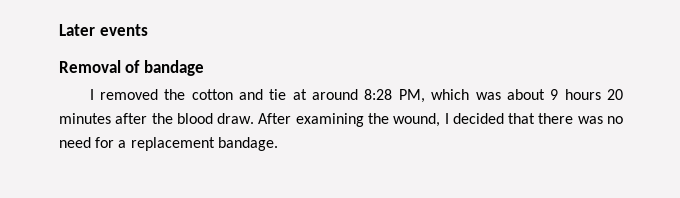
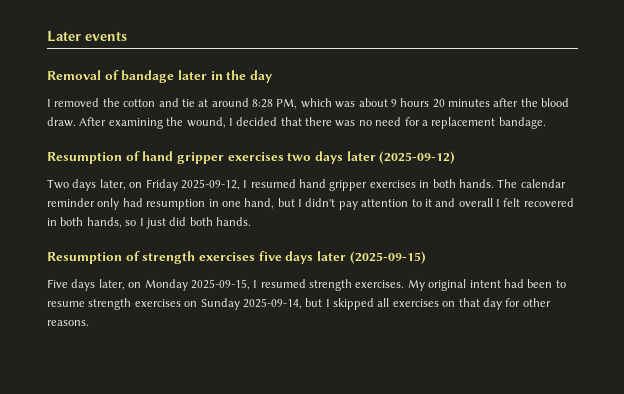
(204, 68) none -> [177,70,272,83] later in the day
(278, 144) none -> [47,151,456,164] [47,179,566,191] [47,198,574,210] [47,217,251,229] [47,251,426,264] [47,279,566,291] [47,298,551,310] [47,320,89,326] // Resumption of hand gripper exercises two days later (2025-09-12) // Two days later, on Friday 2025-09-12, I resumed hand gripper exercises in both hands. The calendar reminder only had resumption in one hand, but I didn't pay attention to it and overall I felt recovered in both hands, so I just did both hands. // Resumption of strength exercises five days later (2025-09-15) // Five days later, on Monday 2025-09-15, I resumed strength exercises. My original intent had been to resume strength exercises on Sunday 2025-09-14, but I skipped all exercises on that day for other reasons.

